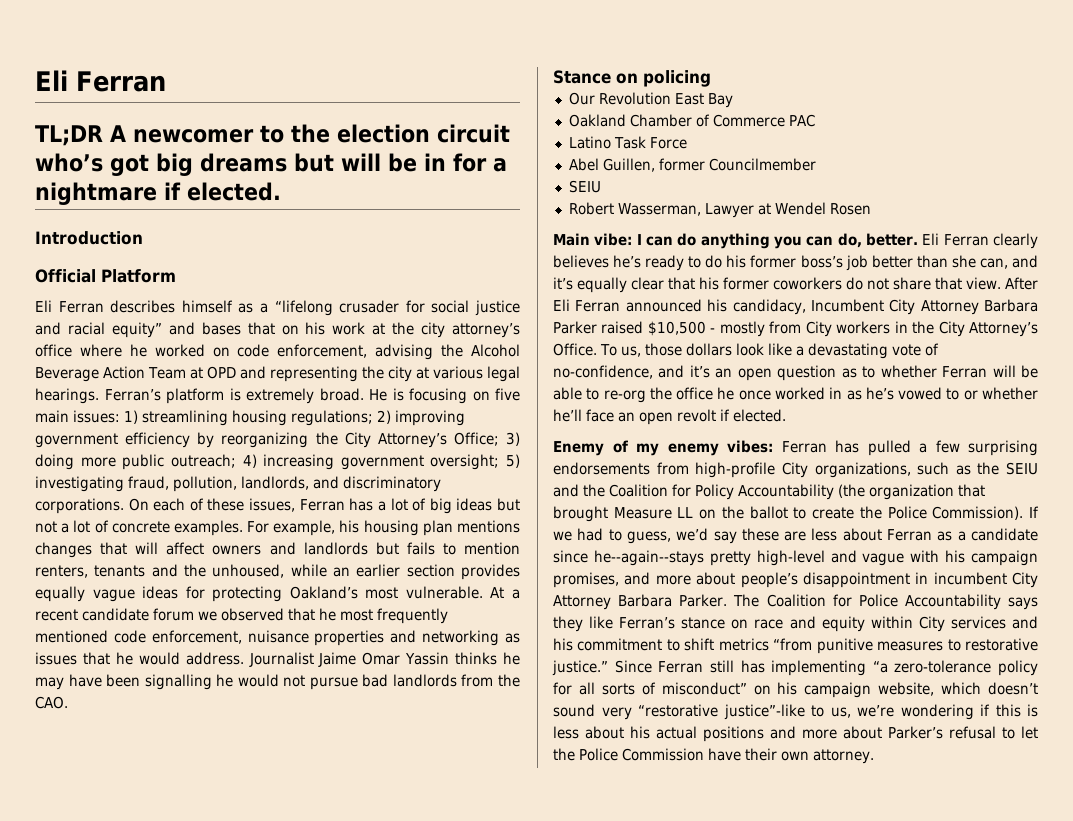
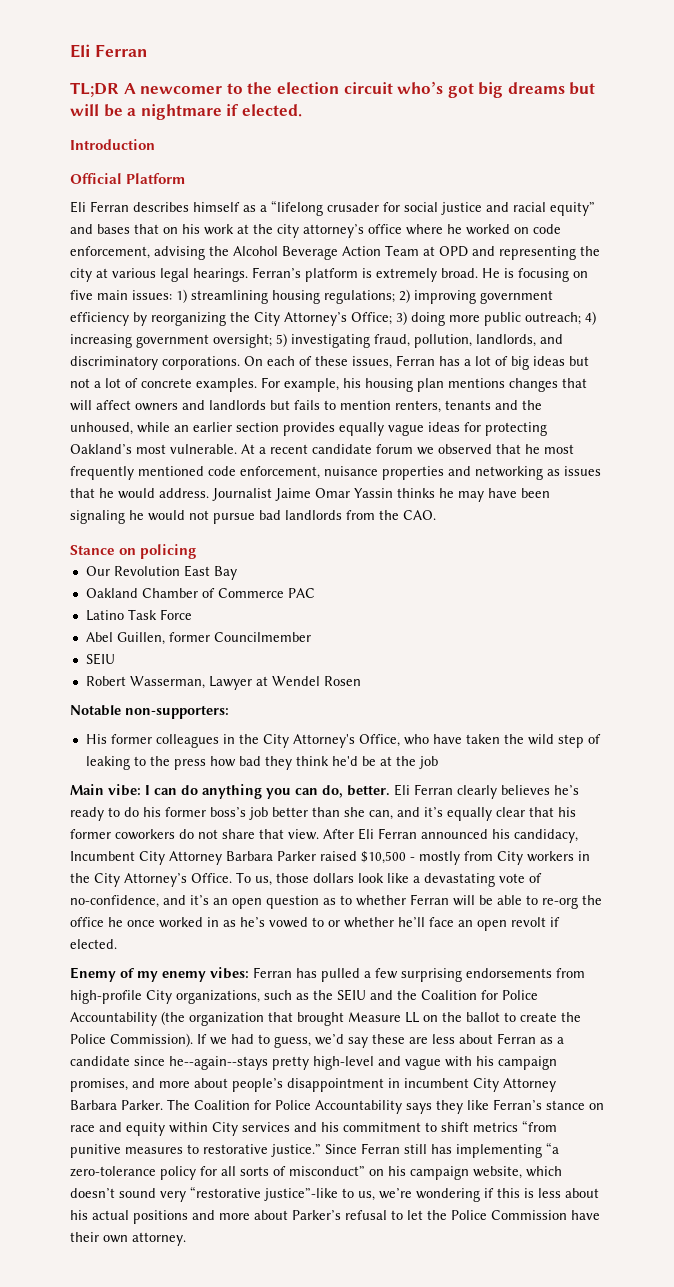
[424,153,487,172] in for -> (123, 110) none
[144,674,212,690] signalling -> [70,510,125,524] signaling
(871, 209) none -> [70,705,229,719] [85,734,601,748] [85,756,438,770] // Notable non-supporters: // His former colleagues in the City Attorney's Office, who have taken the wild step of leaking to the press how bad they think he'd be at the job
[695,484,734,500] Policy -> [502,990,538,1000] Police

